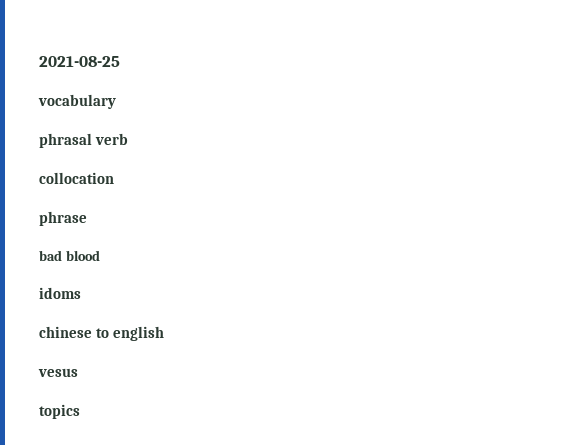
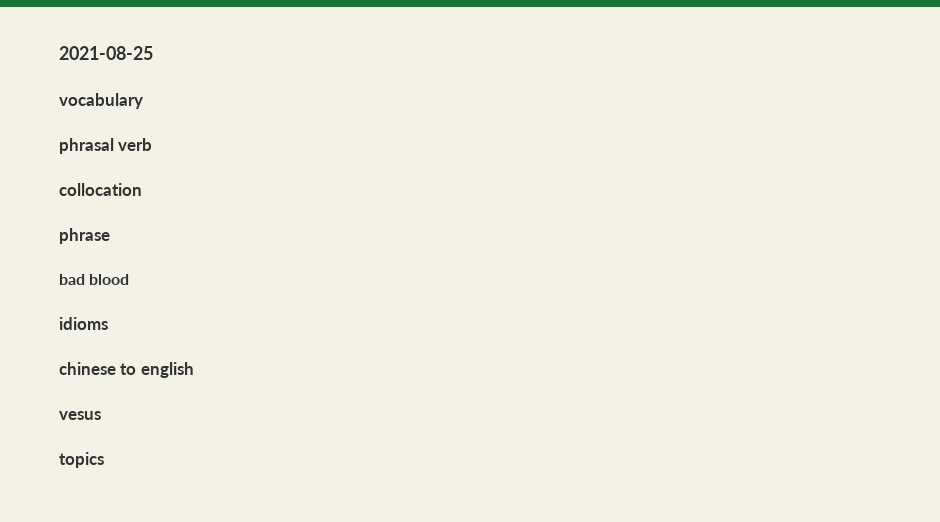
[39,287,81,299] idoms -> [59,317,108,330] idioms

